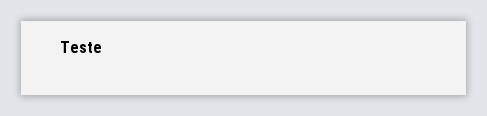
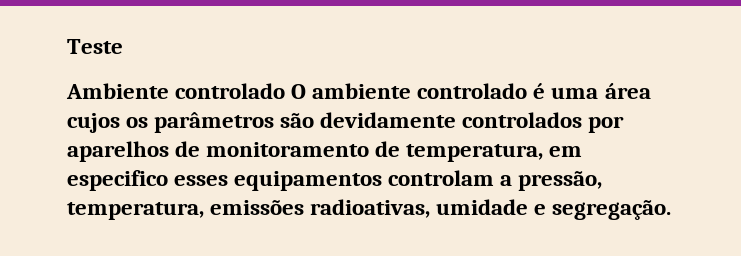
(102, 47) none -> [66,83,651,99] [67,112,625,133] [67,141,583,162] [67,170,603,191] [67,199,672,220] // Ambiente controlado O ambiente controlado é uma área cujos os parâmetros são devidamente controlados por aparelhos de monitoramento de temperatura, em especifico esses equipamentos controlam a pressão, temperatura, emissões radioativas, umidade e segregação.

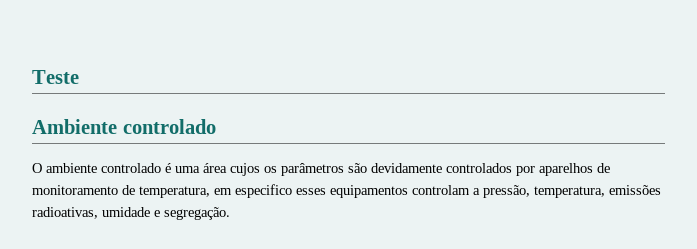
(286, 91) none -> (216, 126) //

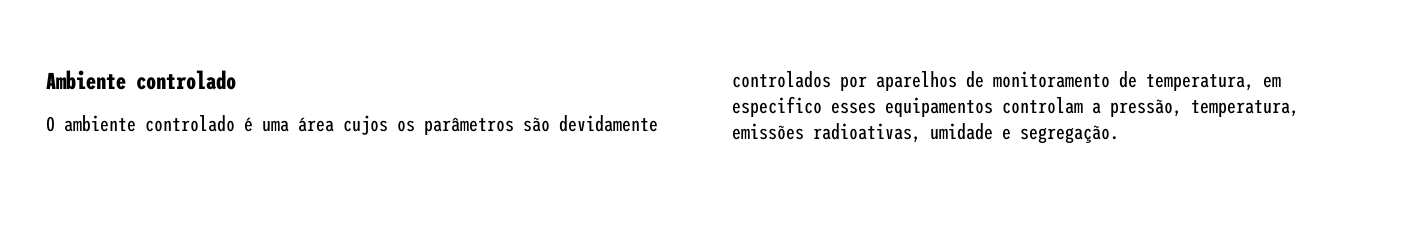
[32,70,79,84] Teste // -> (46, 80) none

